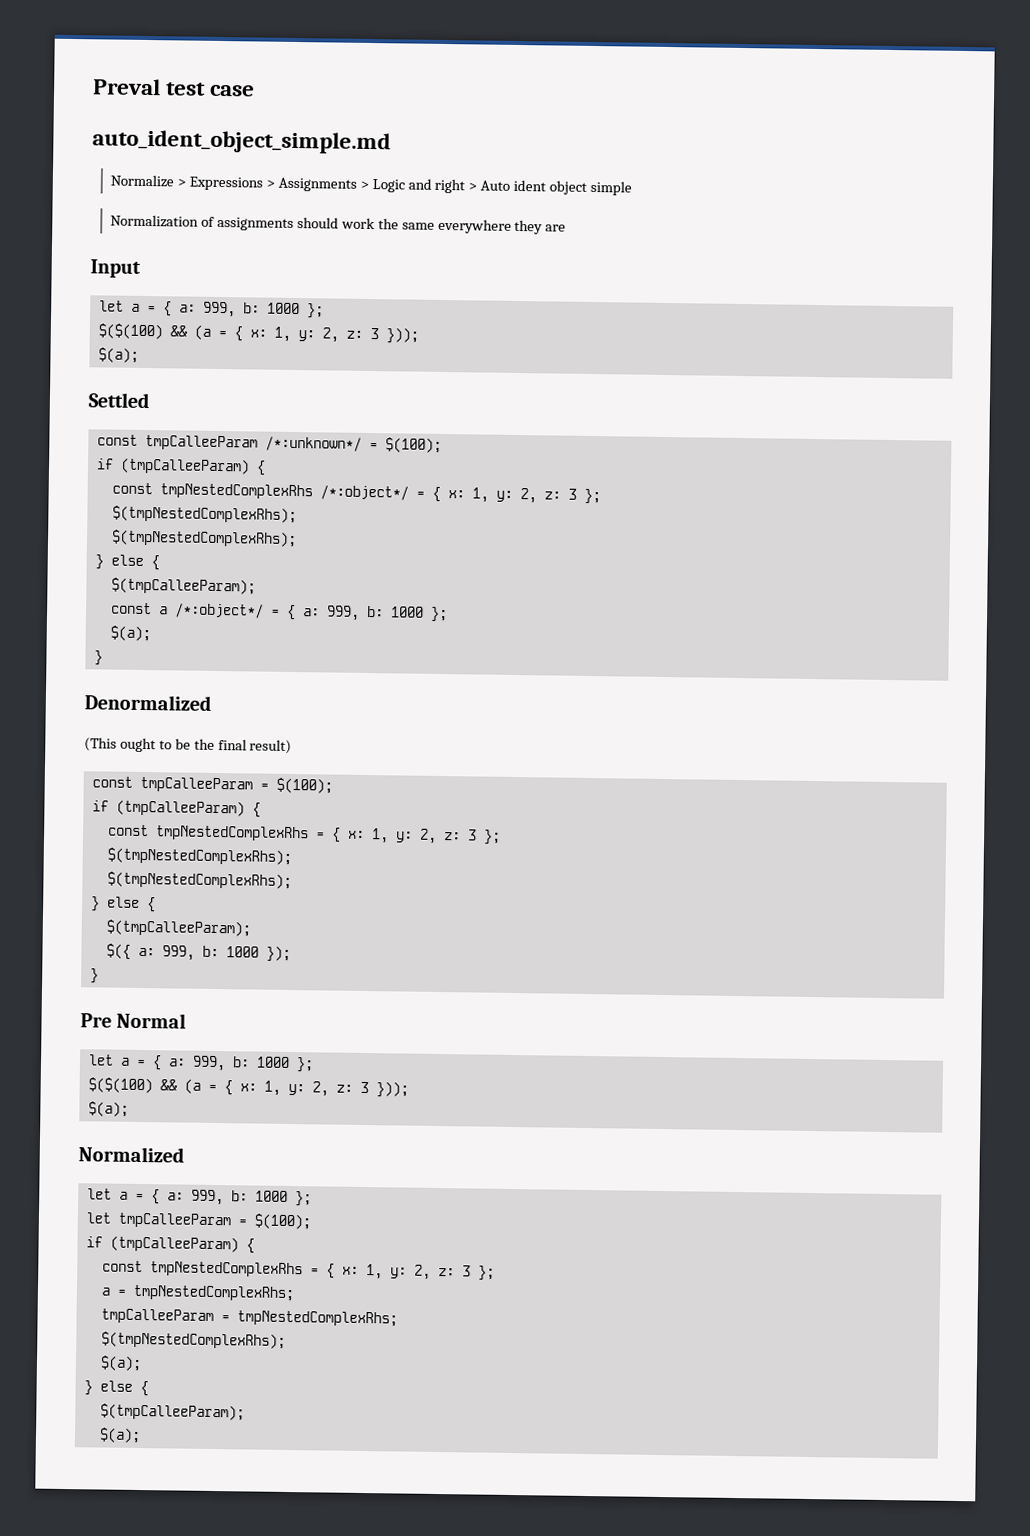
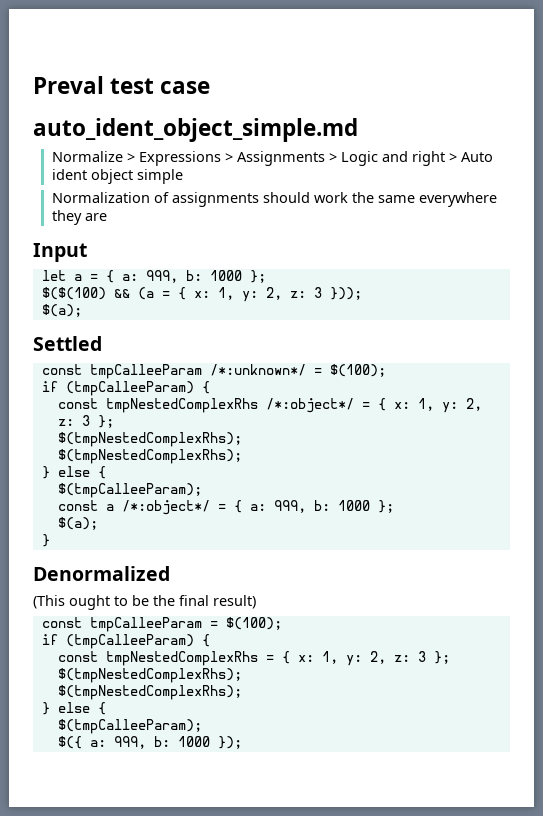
[89,968,99,984] [80,1012,187,1029] [87,1054,314,1073] [87,1077,409,1098] [87,1101,129,1117] [78,1146,184,1163] [86,1188,312,1207] [85,1212,311,1230] [85,1235,255,1254] [101,1260,495,1281] [100,1284,295,1302] [100,1308,398,1327] [100,1331,286,1349] [99,1355,142,1372] [83,1380,149,1397] [99,1403,245,1421] [98,1427,141,1444] // } // Pre Normal // let a = { a: 999, b: 1000 }; // $($(100) && (a = { x: 1, y: 2, z: 3 })); // $(a); // Normalized // let a = { a: 999, b: 1000 }; // let tmpCalleeParam = $(100); // if (tmpCalleeParam) { // const tmpNestedComplexRhs = { x: 1, y: 2, z: 3 }; // a = tmpNestedComplexRhs; // tmpCalleeParam = tmpNestedComplexRhs; // $(tmpNestedComplexRhs); // $(a); // } else { // $(tmpCalleeParam); // $(a); -> (242, 742) none

